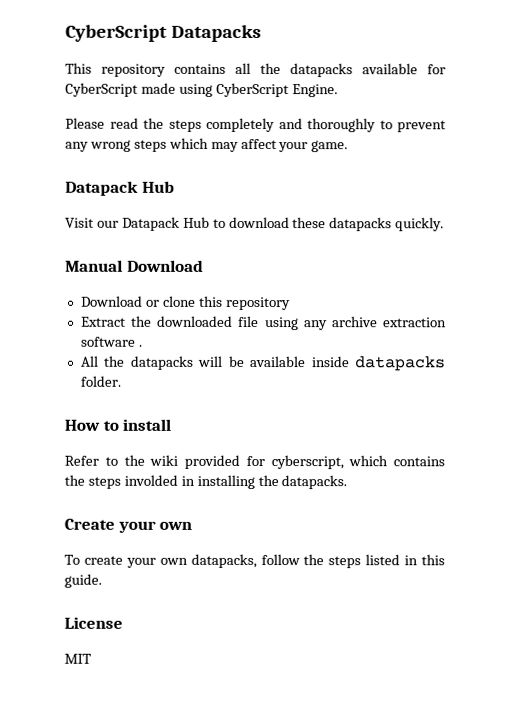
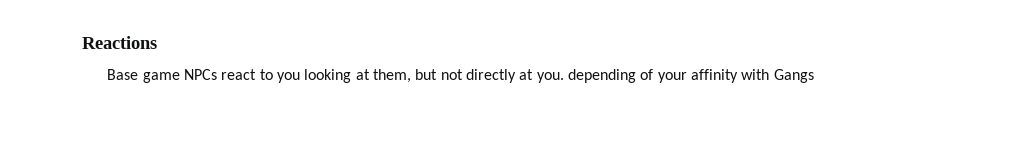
[65,24,261,43] [65,62,446,78] [65,82,338,98] [65,117,446,133] [65,137,349,153] [65,180,175,196] [65,216,445,232] [65,259,204,272] [80,295,291,311] [80,315,447,331] [80,336,143,347] [79,355,446,372] [79,375,121,387] [64,418,172,431] [64,454,445,470] [64,474,348,490] [64,518,193,533] [64,553,445,569] [64,573,102,588] [64,616,123,629] [64,653,92,664] CyberScript Datapacks // This repository contains all the datapacks available for CyberScript made using CyberScript Engine. // Please read the steps completely and thoroughly to prevent any wrong steps which may affect your game. // Datapack Hub // Visit our Datapack Hub to download these datapacks quickly. // Manual Download // Download or clone this repository // Extract the downloaded file using any archive extraction software . // All the datapacks will be available inside datapacks folder. // How to install // Refer to the wiki provided for cyberscript, which contains the steps involded in installing the datapacks. // Create your own // To create your own datapacks, follow the steps listed in this guide. // License // MIT -> [82,36,157,49] [107,69,814,83] Reactions // Base game NPCs react to you looking at them, but not directly at you. depending of your affinity with Gangs

